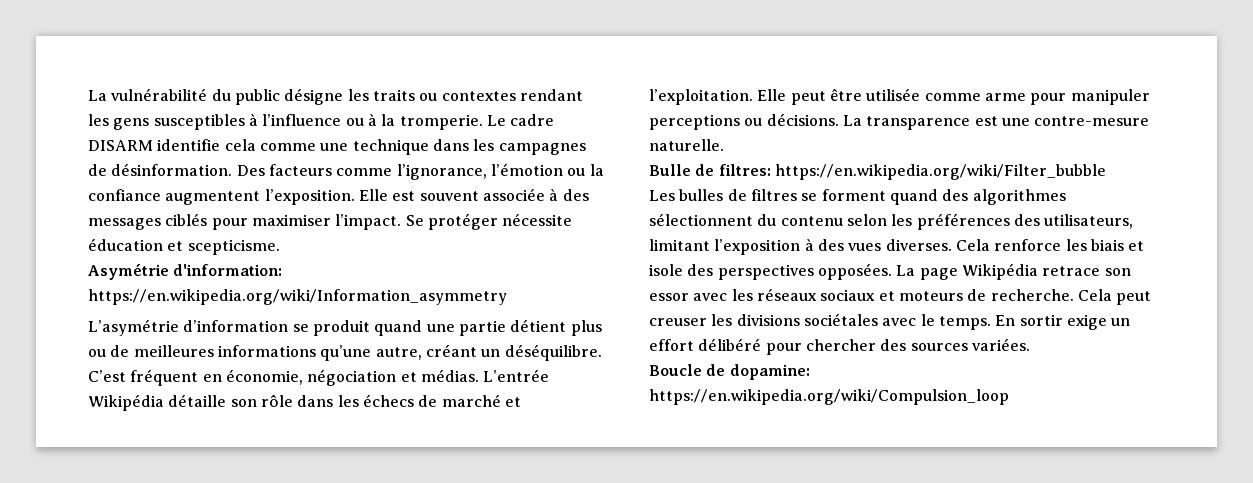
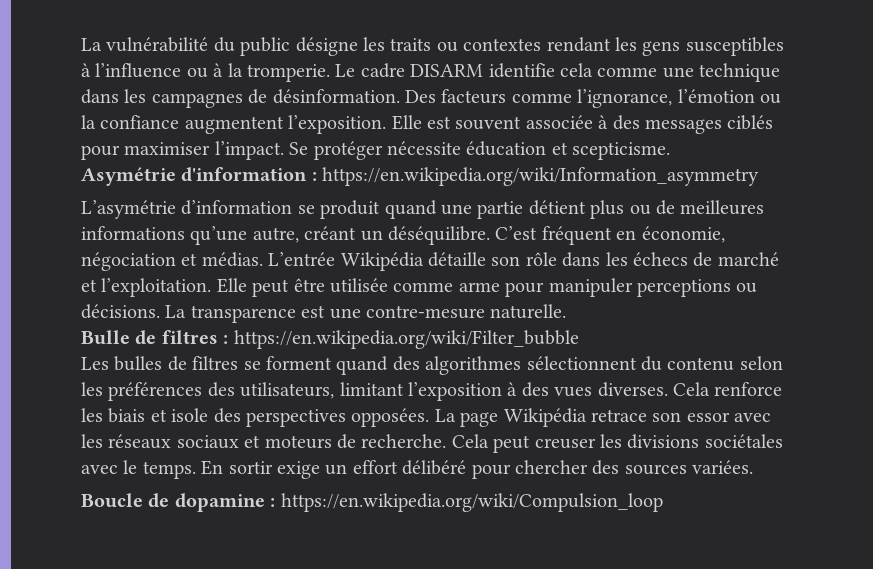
[173,264,283,276] d'information: -> [181,167,317,182] d'information :
[718,164,771,176] filtres: -> [161,330,229,344] filtres :
[729,364,810,380] dopamine: -> [174,493,276,512] dopamine :

